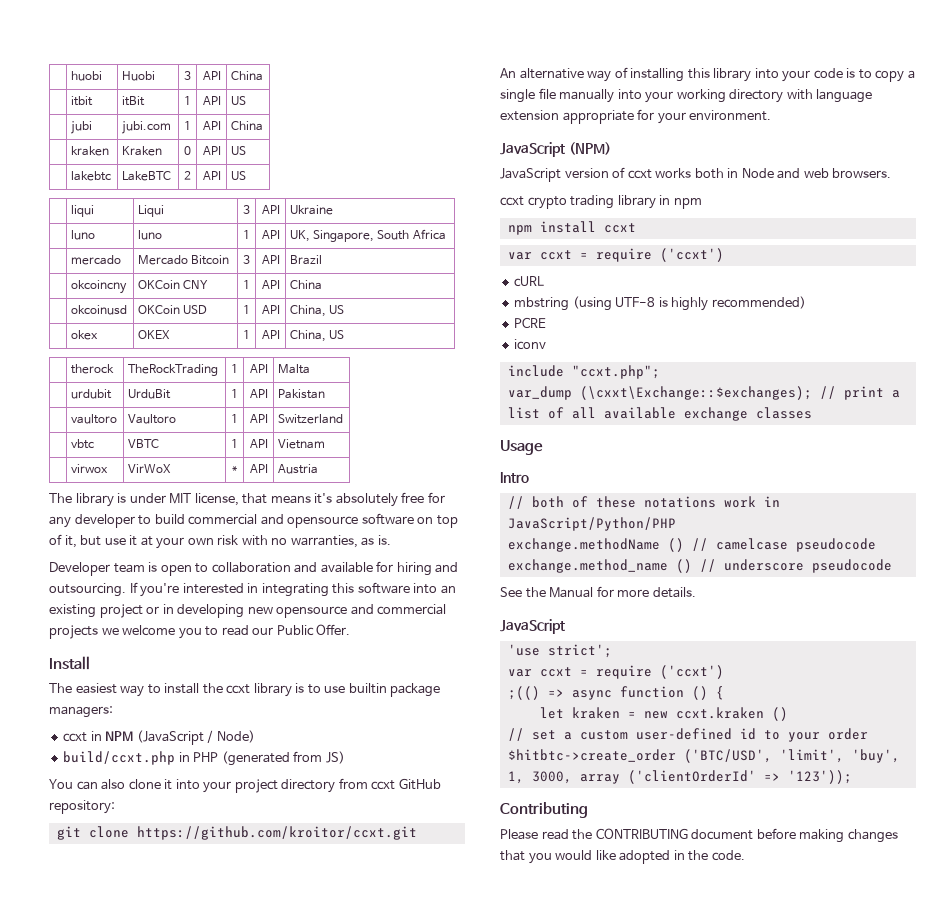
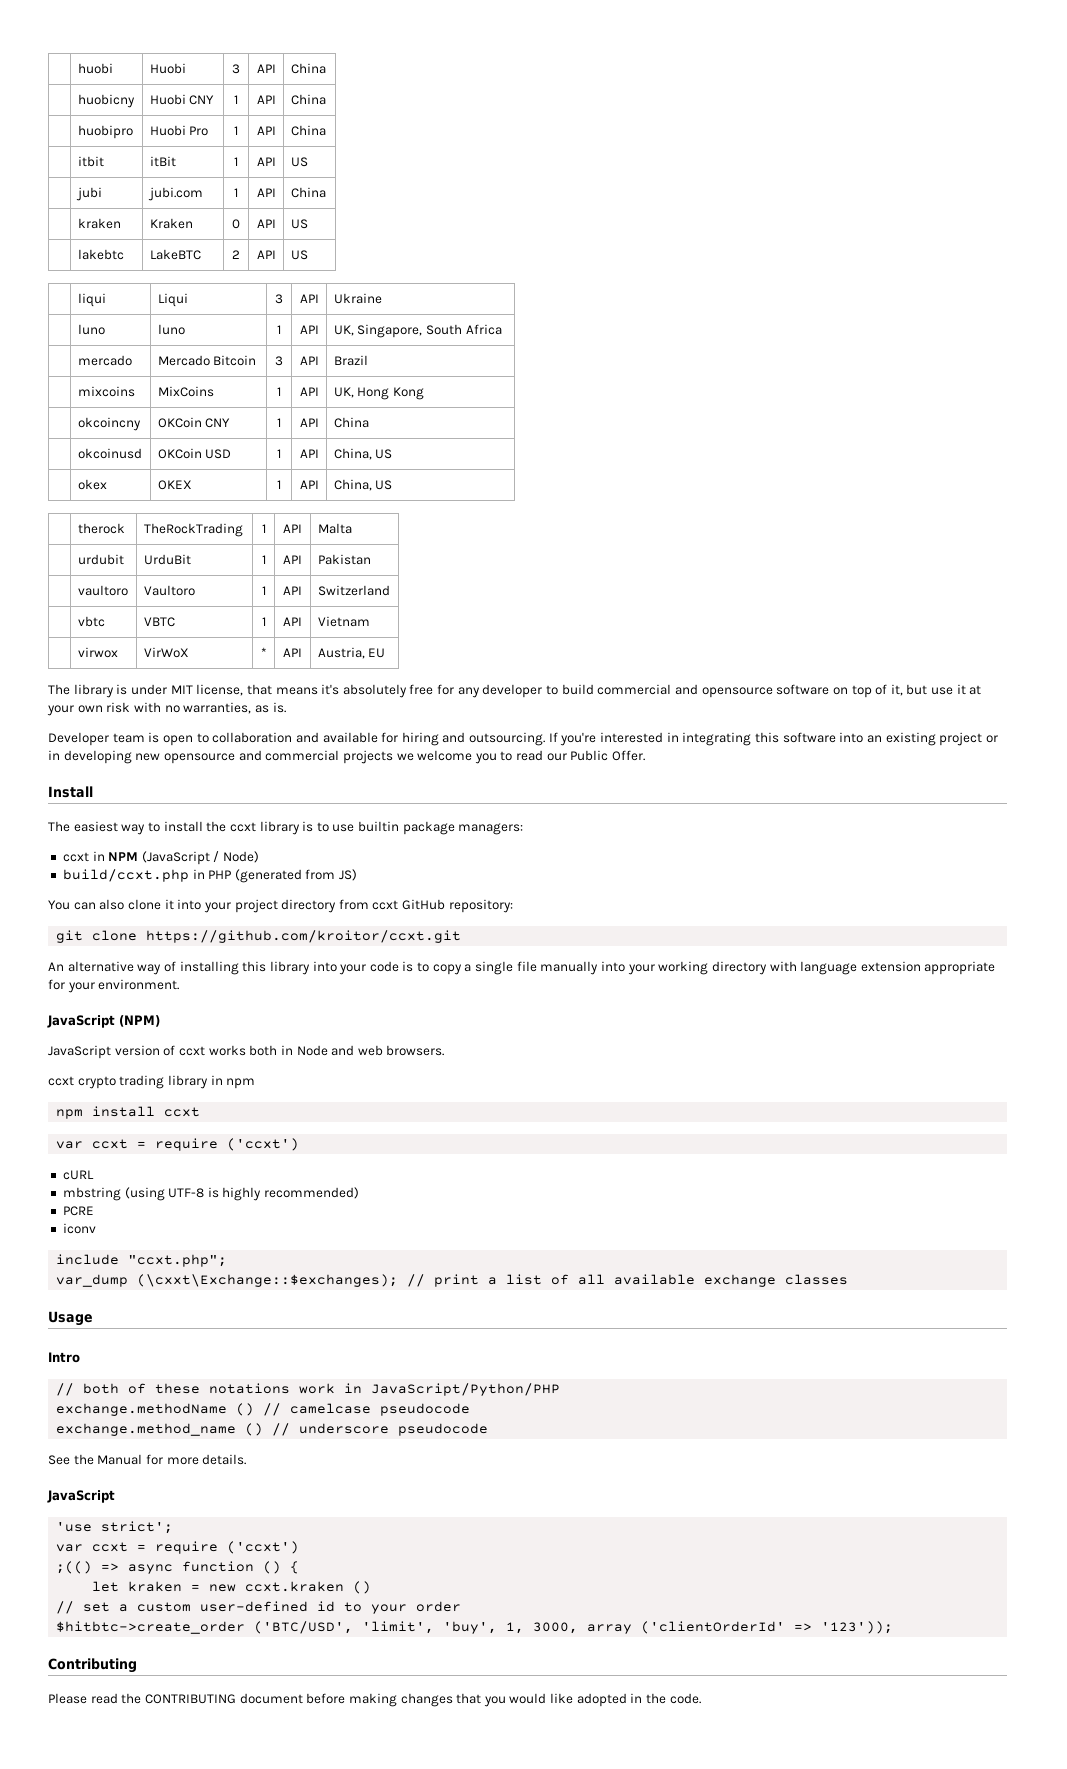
(264, 76) none -> [77,94,135,108] [149,94,215,105] [234,95,238,104] [256,95,276,104] [290,94,326,105] [77,125,133,139] [149,125,209,136] [234,126,238,135] [256,126,276,135] [290,125,326,136] // | huobicny | Huobi CNY | 1 | API | China // | huobipro | Huobi Pro | 1 | API | China
(323, 260) none -> [77,386,135,397] [157,386,214,397] [277,387,281,396] [299,387,319,396] [333,387,425,400] // | mixcoins | MixCoins | 1 | API | UK, Hong Kong
[278,464,319,474] Austria -> [317,647,386,659] Austria, EU

